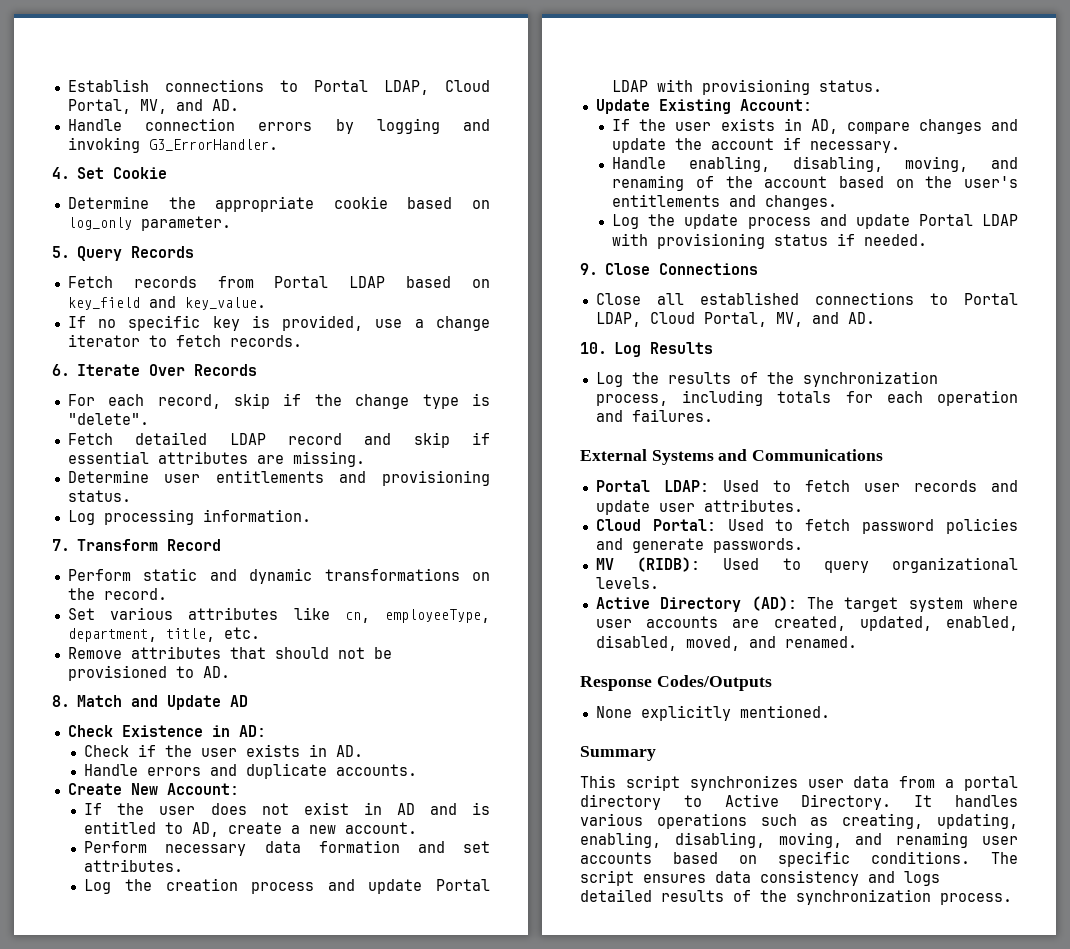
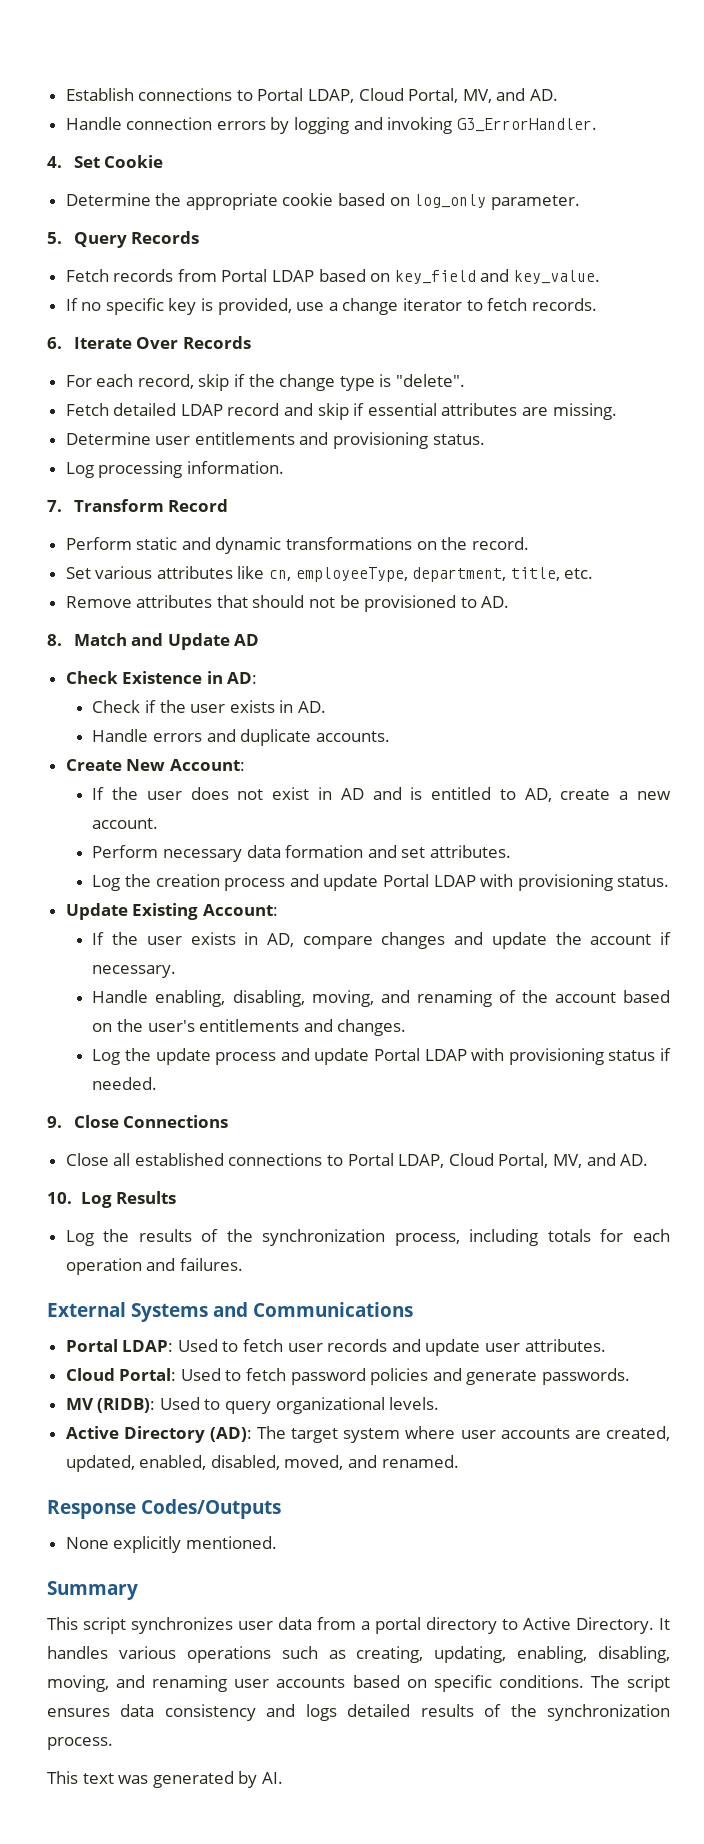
(1012, 899) none -> [47,1771,283,1788] // This text was generated by AI.

